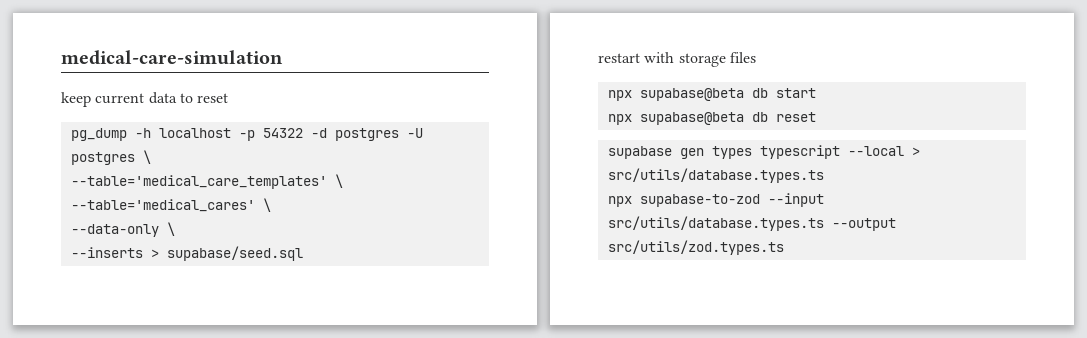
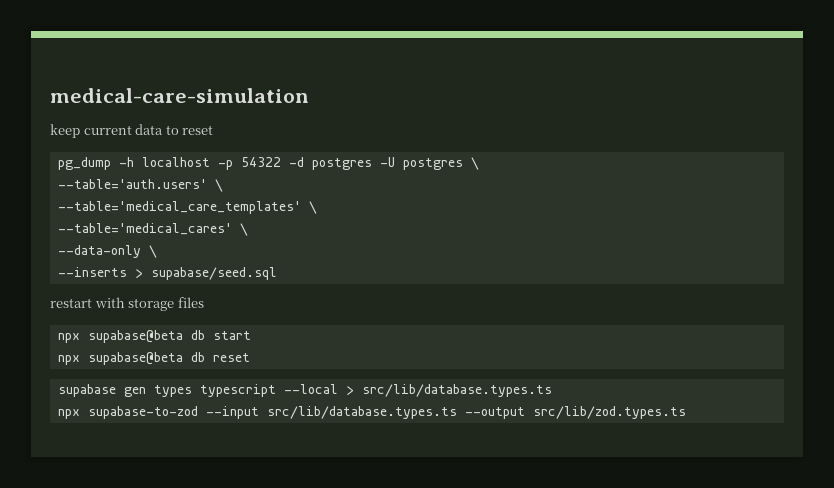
(151, 157) none -> [57,179,223,192] // --table='auth.users' \
[607,168,824,183] src/utils/database.types.ts -> [361,384,552,397] src/lib/database.types.ts
[607,216,896,231] [607,240,784,255] src/utils/database.types.ts --output src/utils/zod.types.ts -> [266,406,686,419] src/lib/database.types.ts --output src/lib/zod.types.ts

